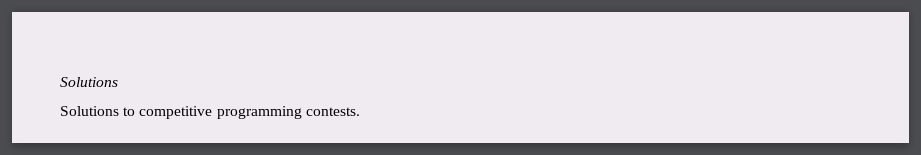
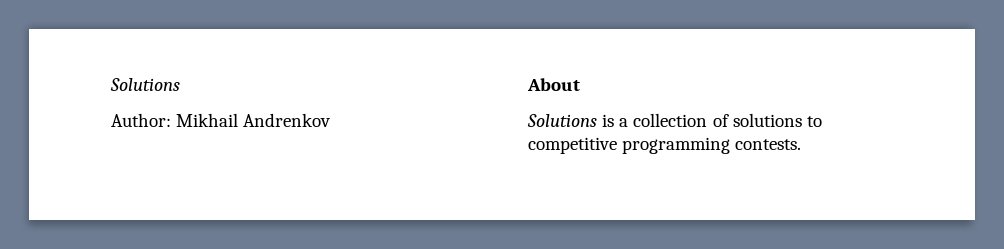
[60,106,119,116] Solutions -> [111,113,332,127] [527,78,580,91] [527,113,802,127] Author: Mikhail Andrenkov // About // Solutions is a collection of solutions

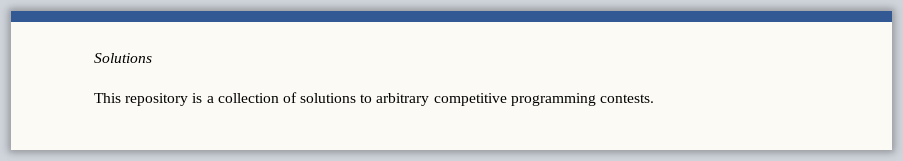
[111,113,332,127] [527,78,580,91] [527,114,597,127] Author: Mikhail Andrenkov // About // Solutions -> [94,93,189,106] This repository
(822, 121) none -> [376,93,430,106] arbitrary

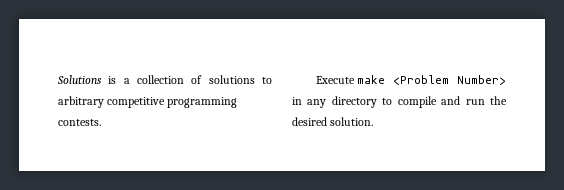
[94,93,189,106] // This repository -> (102, 79) none
(655, 98) none -> [315,75,506,85] [292,96,507,108] [292,117,374,126] // Execute make <Problem Number> in any directory to compile and run the desired solution.

